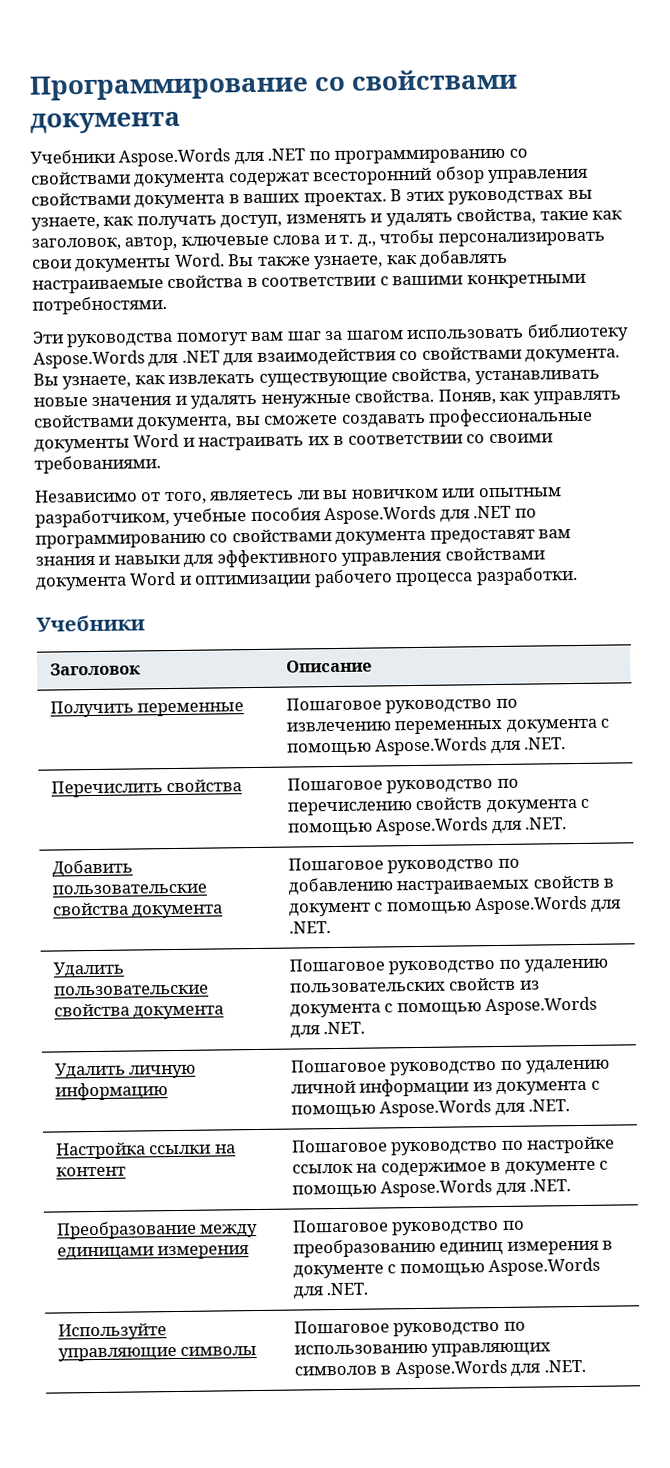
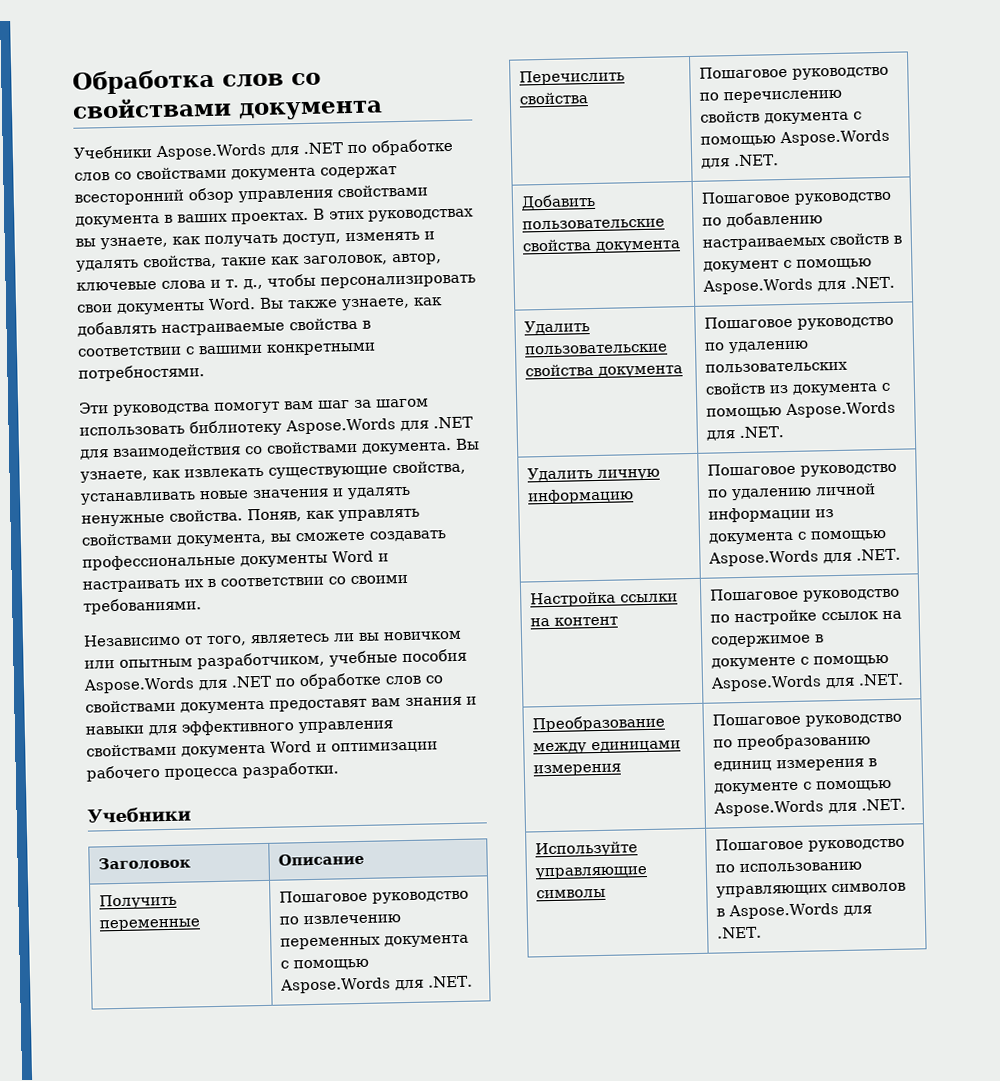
[29,73,309,101] Программирование -> [72,68,284,95] Обработка слов
[334,148,506,164] программированию -> [370,138,453,156] [74,172,110,181] обработке слов
[35,533,206,549] программированию -> [298,672,421,690] обработке слов

